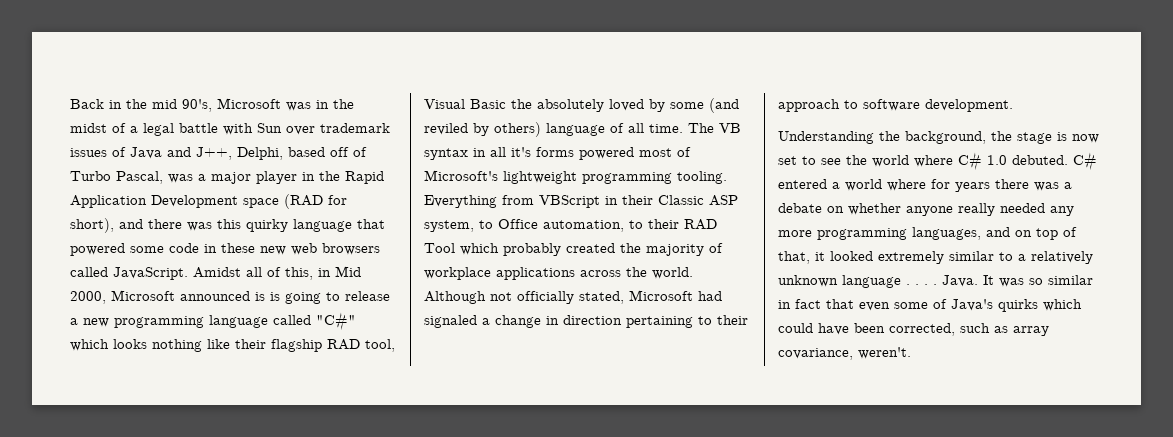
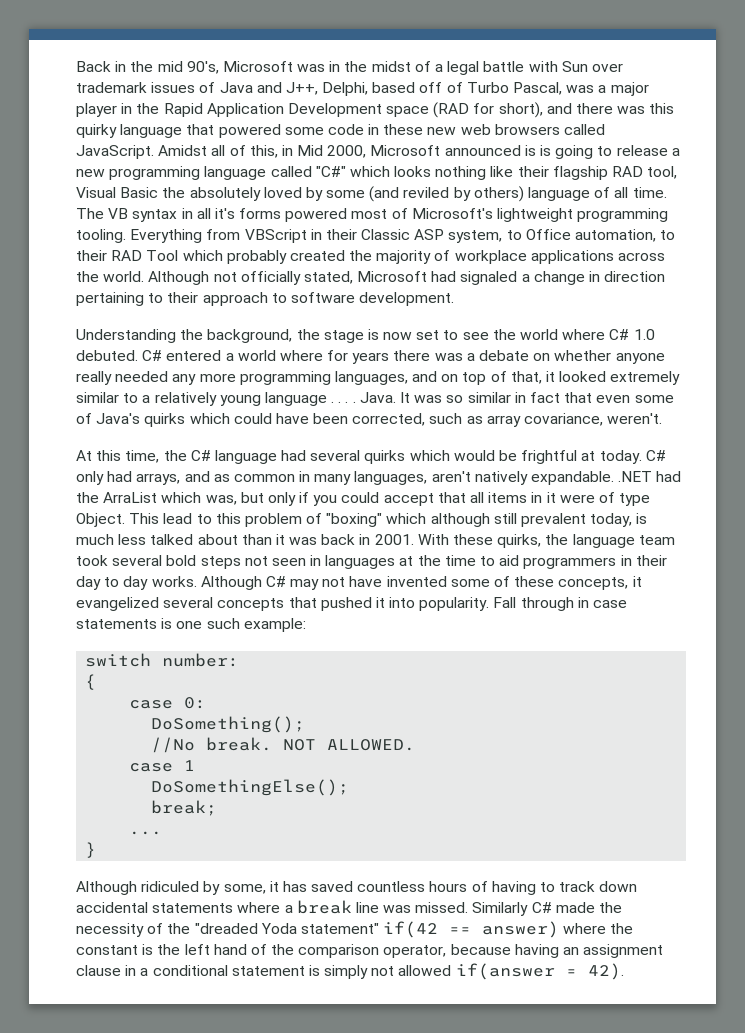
[778,275,838,287] unknown -> [219,395,261,406] young
(911, 353) none -> [76,450,666,464] [76,471,682,485] [76,492,651,506] [76,513,648,527] [76,534,675,548] [76,555,667,569] [76,576,642,590] [76,597,628,611] [76,618,306,632] [85,653,240,667] [85,674,97,690] [129,697,207,709] [151,716,306,733] [151,737,416,753] [129,760,196,772] [151,779,350,796] [151,800,218,816] [129,831,163,835] [85,842,97,858] [76,881,638,895] [76,900,623,916] [76,921,634,938] [76,944,664,958] [76,963,624,980] // At this time, the C# language had several quirks which would be frightful at today. C# only had arrays, and as common in many languages, aren't natively expandable. .NET had the ArraList which was, but only if you could accept that all items in it were of type Object. This lead to this problem of "boxing" which although still prevalent today, is much less talked about than it was back in 2001. With these quirks, the language team took several bold steps not seen in languages at the time to aid programmers in their day to day works. Although C# may not have invented some of these concepts, it evangelized several concepts that pushed it into popularity. Fall through in case statements is one such example: // switch number: // { // case 0: // DoSomething(); // //No break. NOT ALLOWED. // case 1 // DoSomethingElse(); // break; // ... // } // Although ridiculed by some, it has saved countless hours of having to track down accidental statements where a break line was missed. Similarly C# made the necessity of the "dreaded Yoda statement" if(42 == answer) where the constant is the left hand of the comparison operator, because having an assignment clause in a conditional statement is simply not allowed if(answer = 42).

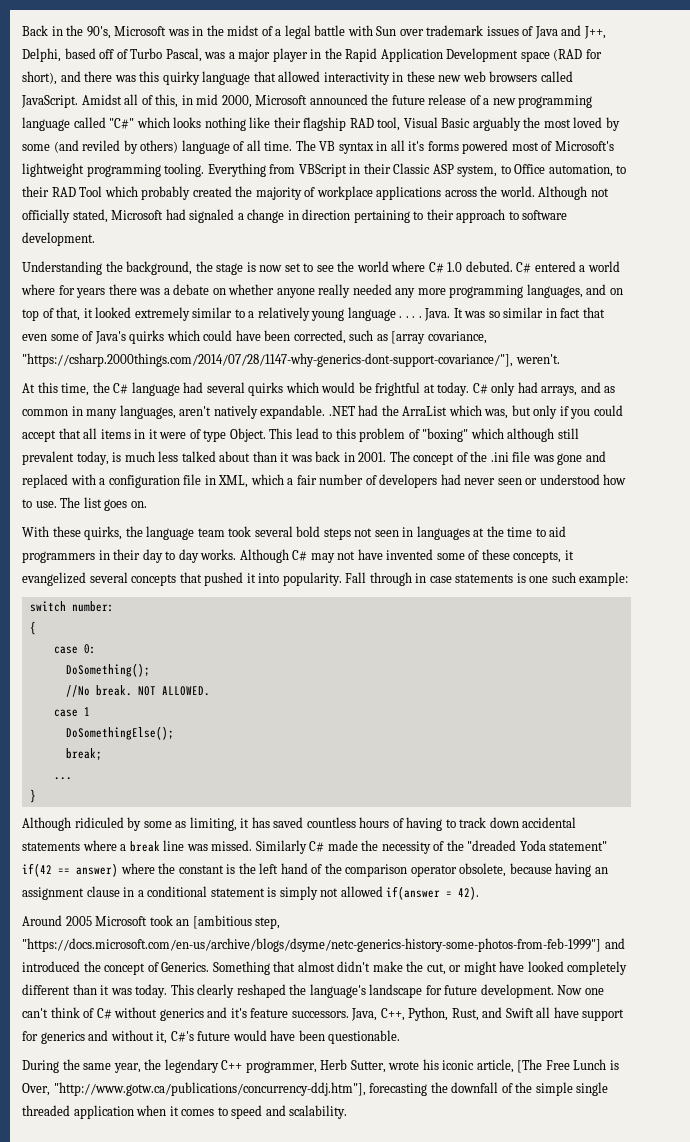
[157,61,183,72] mid -> (84, 30) none
[218,124,364,138] powered some code -> [278,71,390,85] allowed interactivity
[297,145,324,156] Mid -> [196,94,219,105] mid
[524,145,668,159] is is going to release -> [371,94,481,105] the future release of
[162,187,261,201] the absolutely -> [472,117,571,131] arguably the most
[486,413,604,427] array covariance, -> [391,331,487,344] [22,353,513,367] [array covariance, "https://csharp.2000things.com/2014/07/28/1147-why-generics-dont-support-covariance/"],
(414, 539) none -> [389,451,606,465] [22,474,627,488] [22,497,147,511] The concept of the .ini file was gone and replaced with a configuration file in XML, which a fair number of developers had never seen or understood how to use. The list goes on. //
[223,884,266,894] some, -> [143,817,237,831] some as limiting,
[383,945,447,958] operator, -> [410,863,507,877] operator obsolete,
(624, 971) none -> [22,915,281,929] [22,938,625,952] [22,961,628,975] [22,984,604,998] [22,1007,625,1021] [22,1030,401,1044] [22,1059,619,1073] [22,1082,609,1096] [22,1105,348,1119] // Around 2005 Microsoft took an [ambitious step, "https://docs.microsoft.com/en-us/archive/blogs/dsyme/netc-generics-history-some-photos-from-feb-1999"] and introduced the concept of Generics. Something that almost didn't make the cut, or might have looked completely different than it was today. This clearly reshaped the language's landscape for future development. Now one can't think of C# without generics and it's feature successors. Java, C++, Python, Rust, and Swift all have support for generics and without it, C#'s future would have been questionable. // During the same year, the legendary C++ programmer, Herb Sutter, wrote his iconic article, [The Free Lunch is Over, "http://www.gotw.ca/publications/concurrency-ddj.htm"], forecasting the downfall of the simple single threaded application when it comes to speed and scalability.

